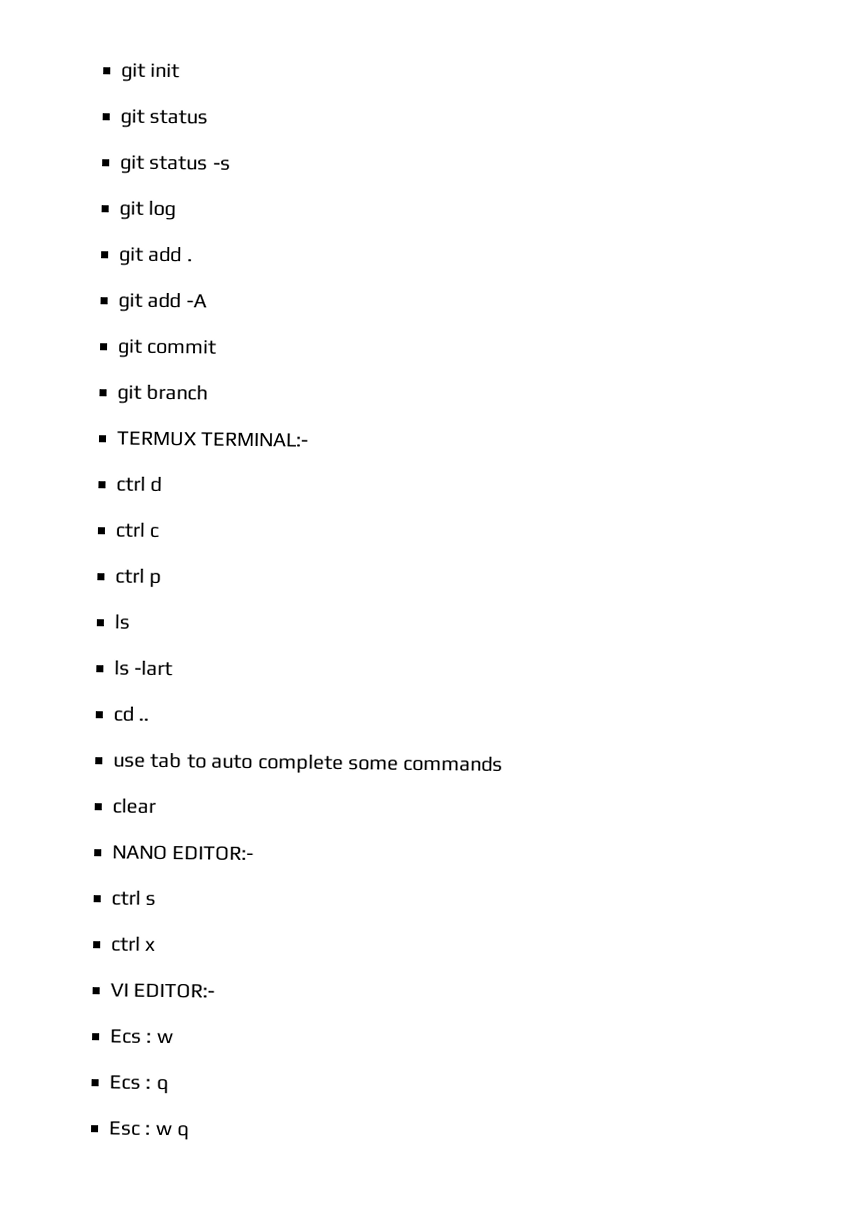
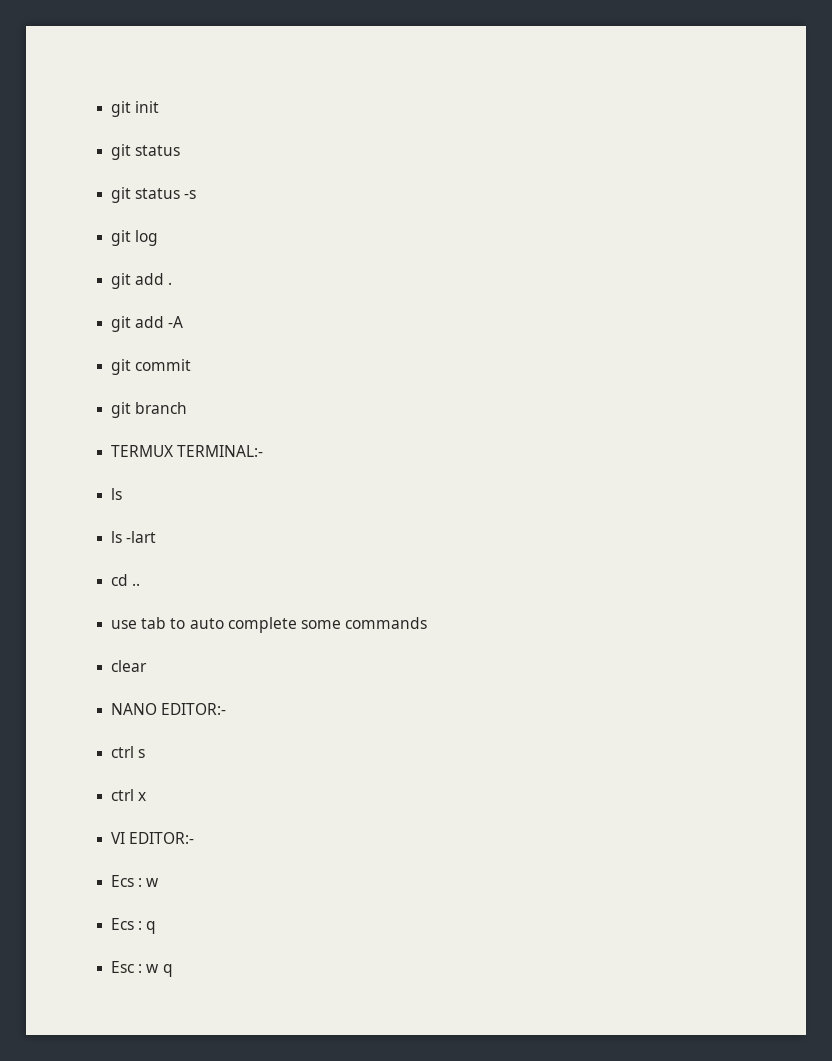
[116,476,163,492] [115,522,160,538] [115,568,163,588] // ctrl d // ctrl c // ctrl p -> (264, 451) none

